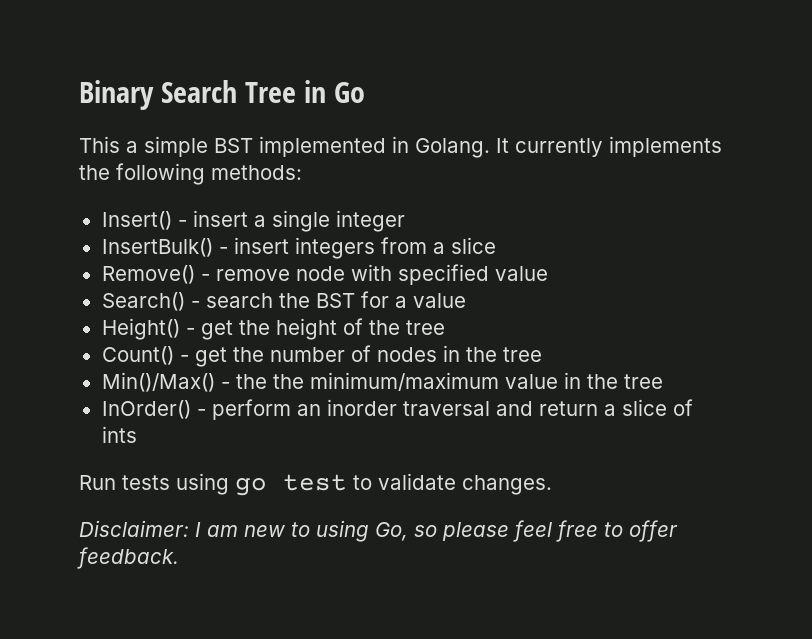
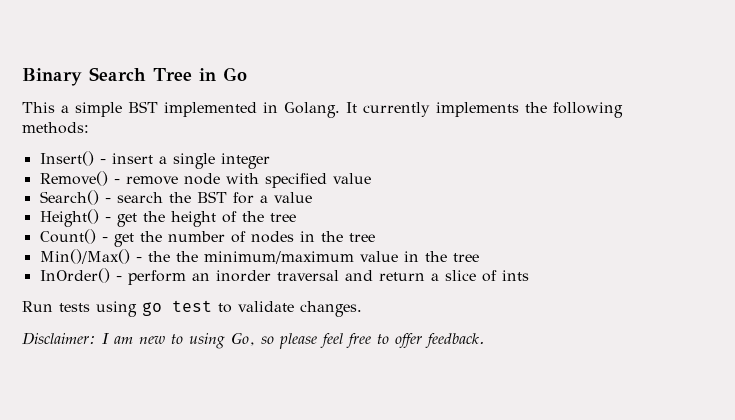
[101,237,496,259] // InsertBulk() - insert integers from a slice -> (270, 161) none

